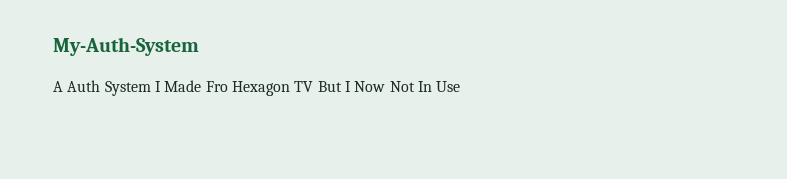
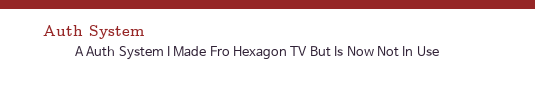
[53,37,199,56] My-Auth-System -> [43,25,144,39] Auth System
[344,81,351,92] I -> [334,46,344,56] Is

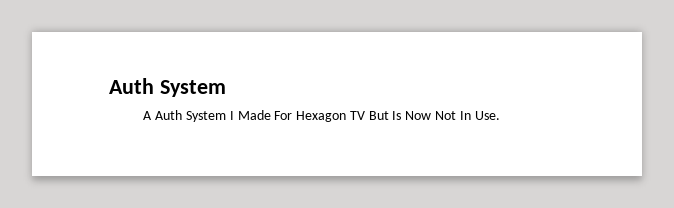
[209,46,230,56] Fro -> [274,111,293,120] For
[416,46,439,56] Use -> [474,111,500,120] Use.

